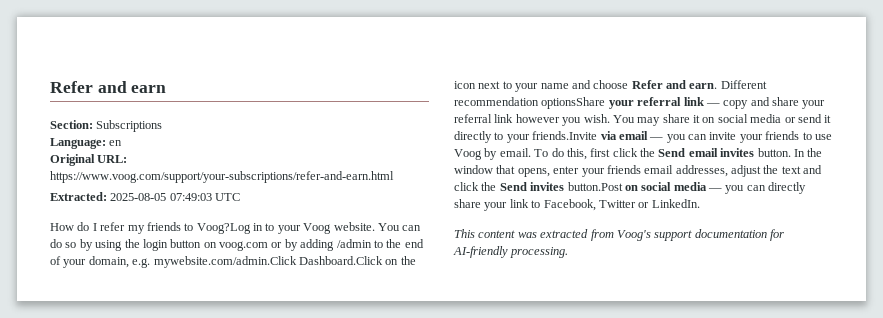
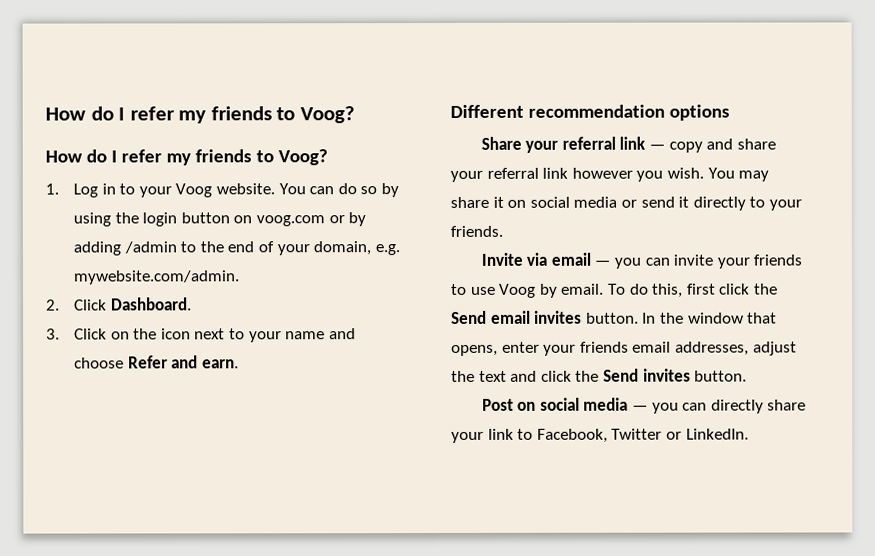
[50,81,167,93] [50,120,163,132] [50,138,123,149] [50,154,128,166] [50,171,394,183] [50,192,241,201] [50,222,251,234] Refer and earn // Section: Subscriptions // Language: en // Original URL: https://www.voog.com/support/your-subscriptions/refer-and-earn.html // Extracted: 2025-08-05 07:49:03 UTC // How do I refer my friends to Voog?Log -> [45,106,355,124] [45,149,328,166] [45,183,98,198] How do I refer my friends to Voog? // How do I refer my friends to Voog? // 1. Log
[153,256,383,268] mywebsite.com/admin.Click Dashboard.Click -> [72,270,240,285] [46,297,192,311] [46,328,107,340] mywebsite.com/admin. // 2. Click Dashboard. // 3. Click
(718, 86) none -> (239, 364) //
[541,97,606,109] optionsShare -> [668,104,730,121] [480,136,522,150] options // Share
[532,131,598,140] friends.Invite -> [450,225,503,237] [480,252,523,266] friends. // Invite
[567,182,623,191] button.Post -> [694,370,748,382] [481,398,514,411] button. // Post
[454,229,784,241] [453,246,569,258] // This content was extracted from Voog's support documentation for AI-friendly processing. -> (749, 434) none

